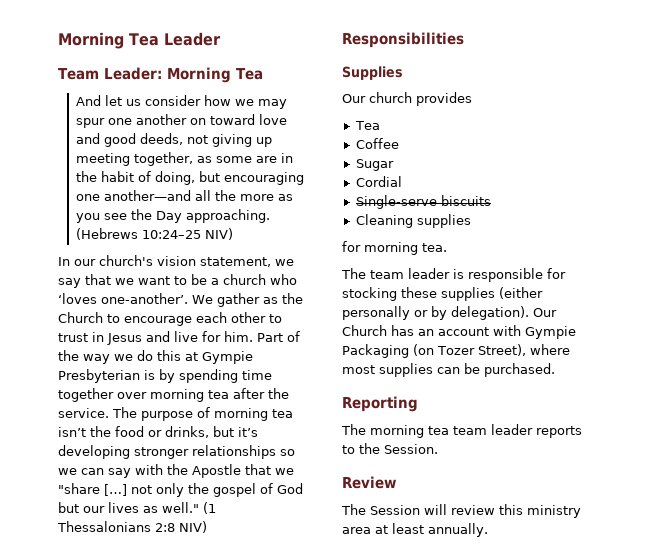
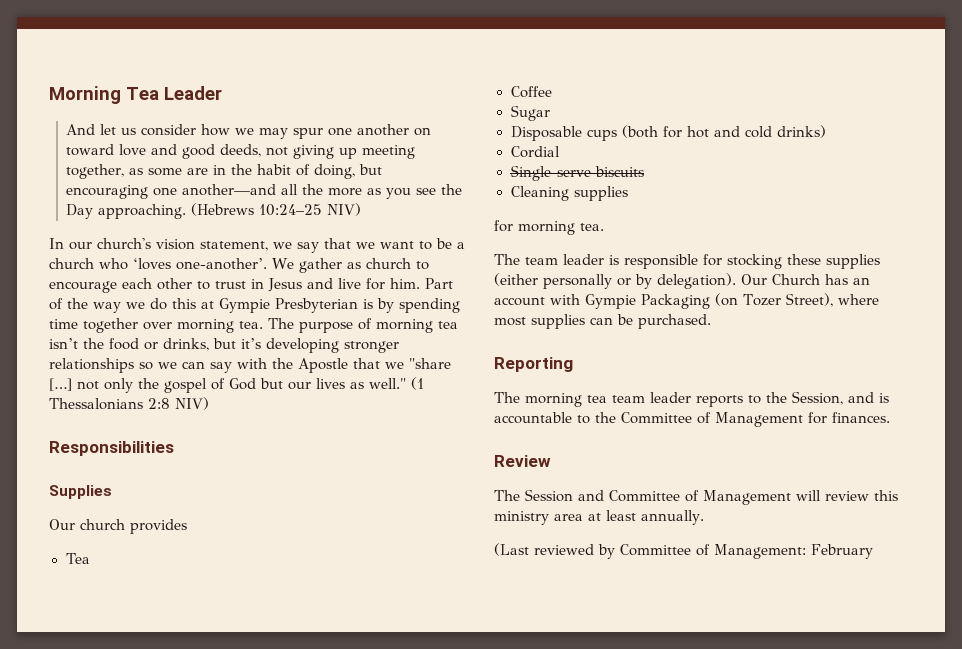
[58,67,263,83] // Team Leader: Morning Tea -> (222, 93) none
[282,293,303,304] [58,312,103,323] the Church -> [365,258,411,269] church
[208,388,289,399] [58,408,109,418] tea after the service. -> [239,321,263,329] tea.
(394, 165) none -> [510,125,826,141] // Disposable cups (both for hot and cold drinks)
[384,444,438,454] Session. -> [792,391,889,405] [494,412,890,427] Session, and is accountable to the Committee of Management for finances.
(420, 510) none -> [578,490,791,505] and Committee of Management
(488, 530) none -> [494,543,873,559] // (Last reviewed by Committee of Management: February

